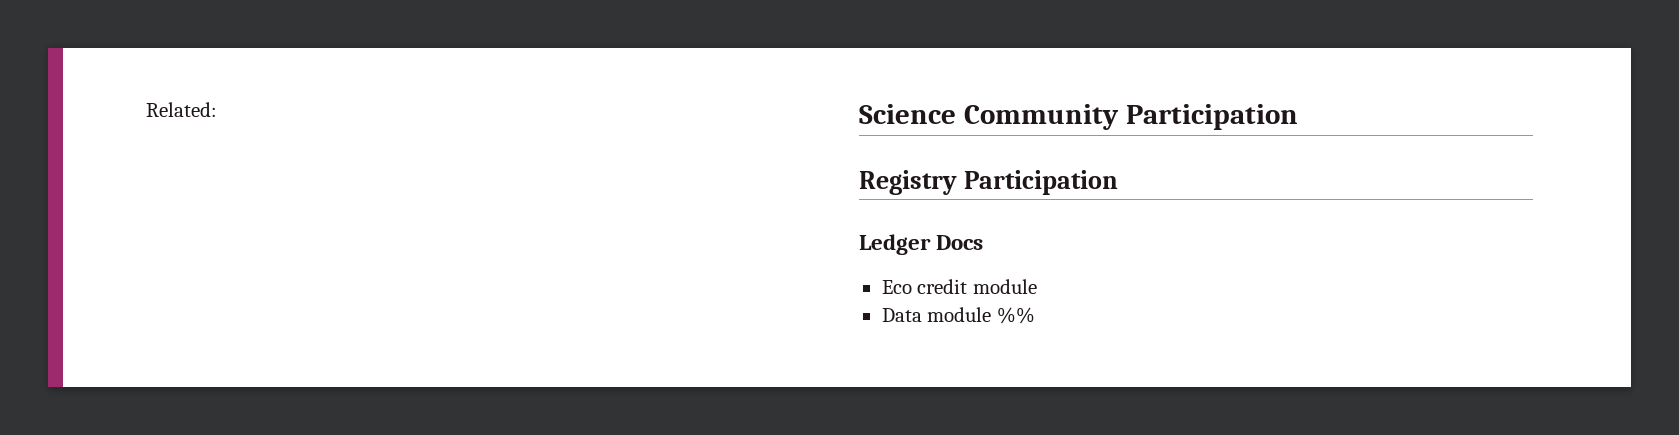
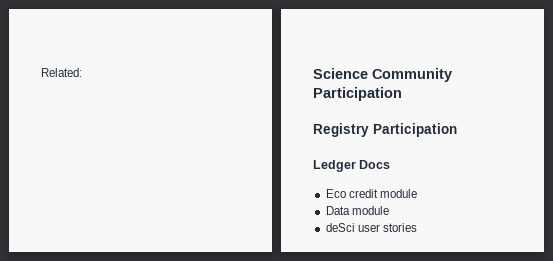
[996,307,1035,324] %% -> [325,223,417,232] // deSci user stories

